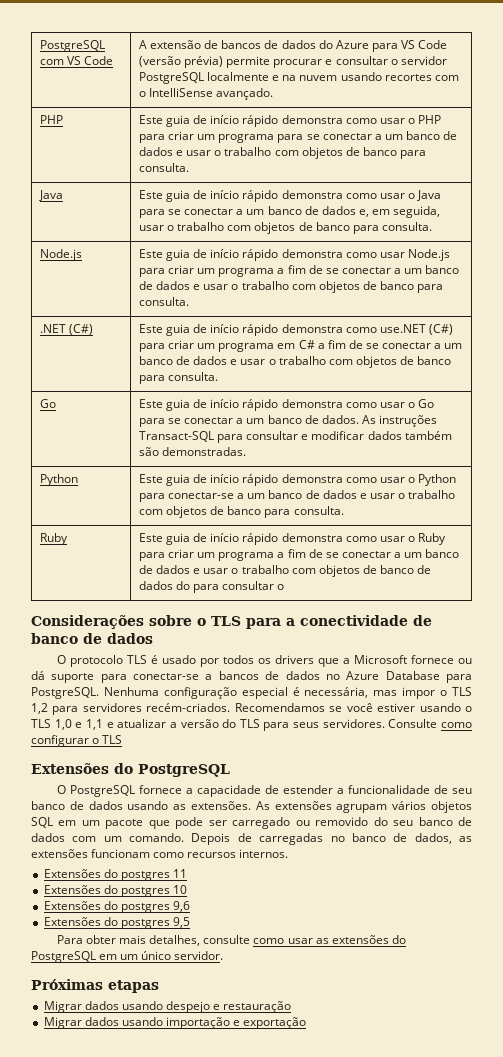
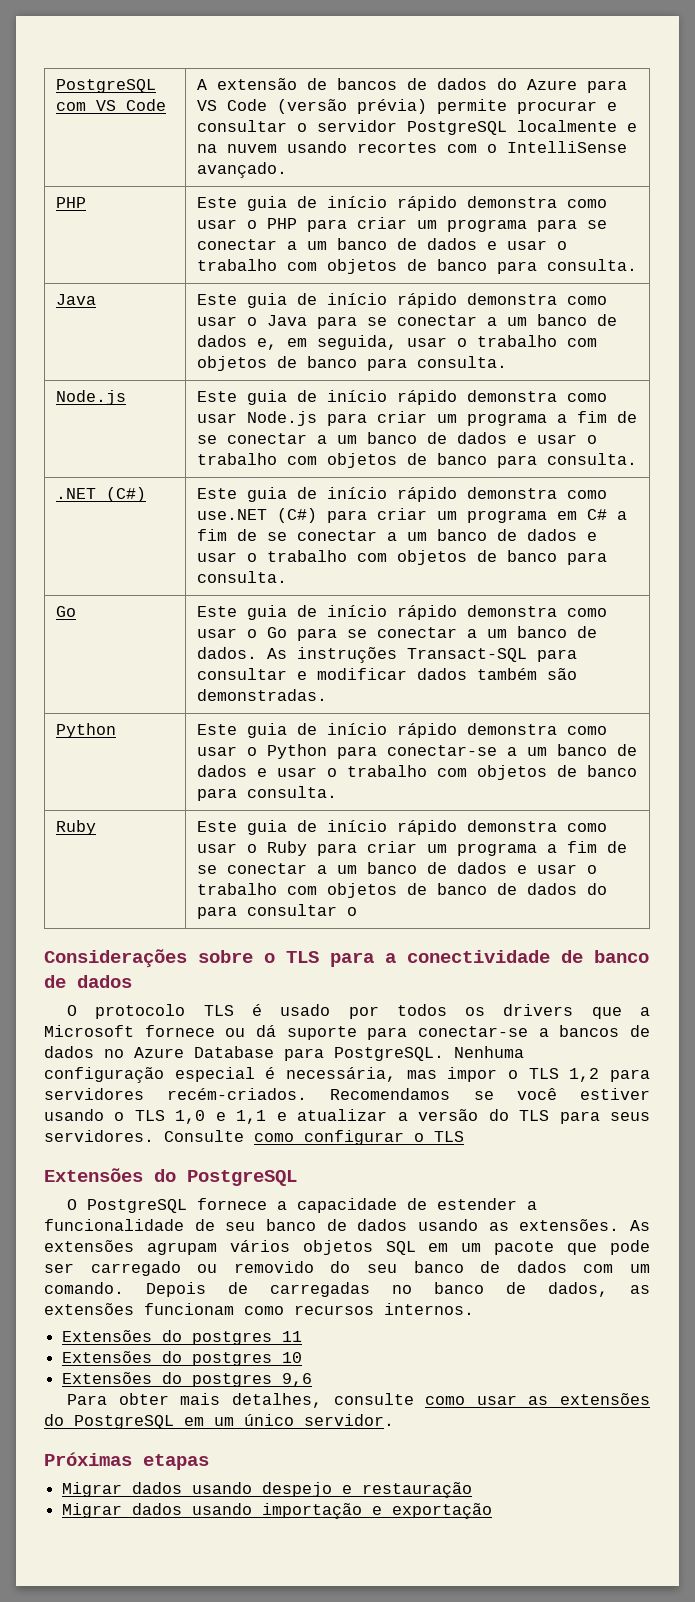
[43,917,190,929] // Extensões do postgres 9,5 -> (313, 1380) none

